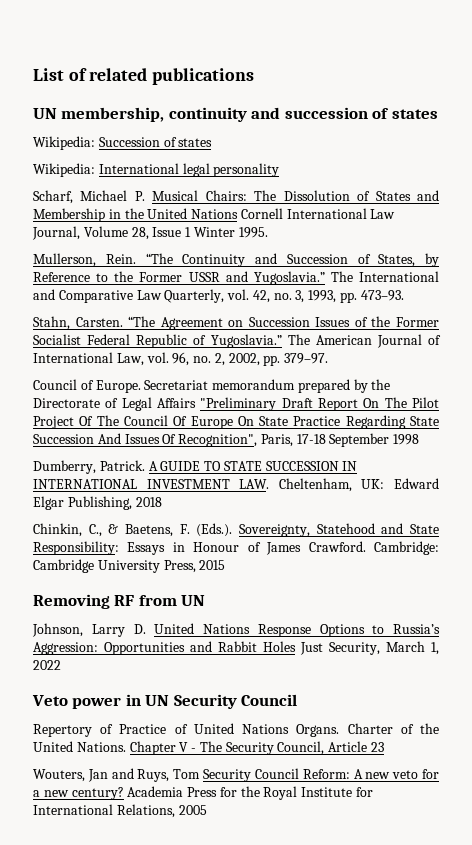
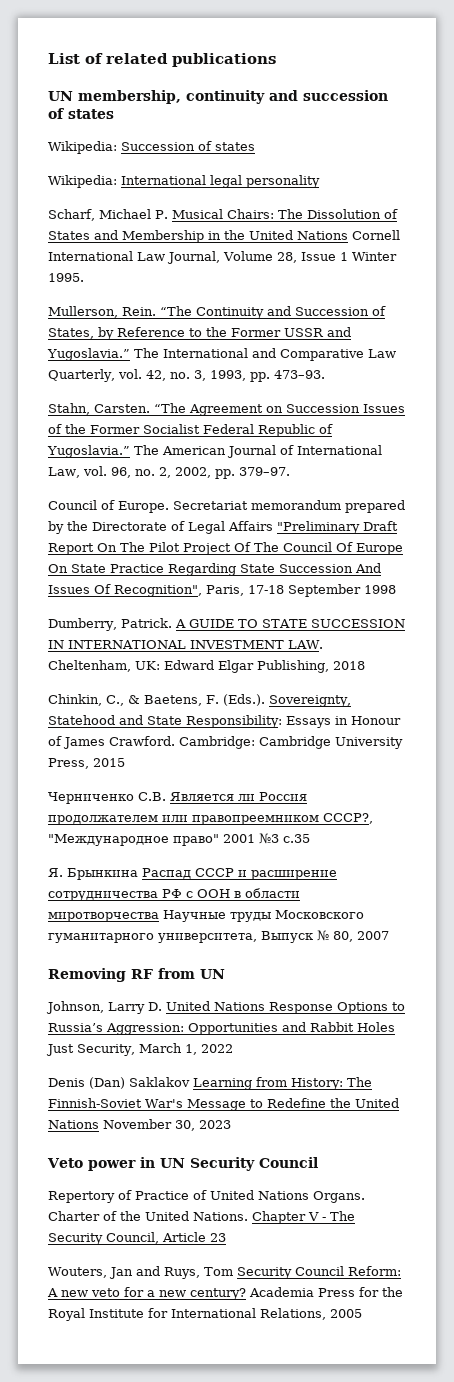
(226, 565) none -> [48,792,307,804] [48,813,373,825] [48,833,310,846] [48,868,337,880] [48,888,300,901] [48,910,364,922] [48,930,389,943] // Черниченко С.В. Является ли Россия продолжателем или правопреемником СССР?, "Международное право" 2001 №3 с.35 // Я. Брынкина Распад СССР и расширение сотрудничества РФ с ООН в области миротворчества Научные труды Московского гуманитарного университета, Выпуск № 80, 2007
(61, 665) none -> [48,1077,372,1090] [48,1098,399,1111] [48,1119,231,1131] // Denis (Dan) Saklakov Learning from History: The Finnish-Soviet War's Message to Redefine the United Nations November 30, 2023

